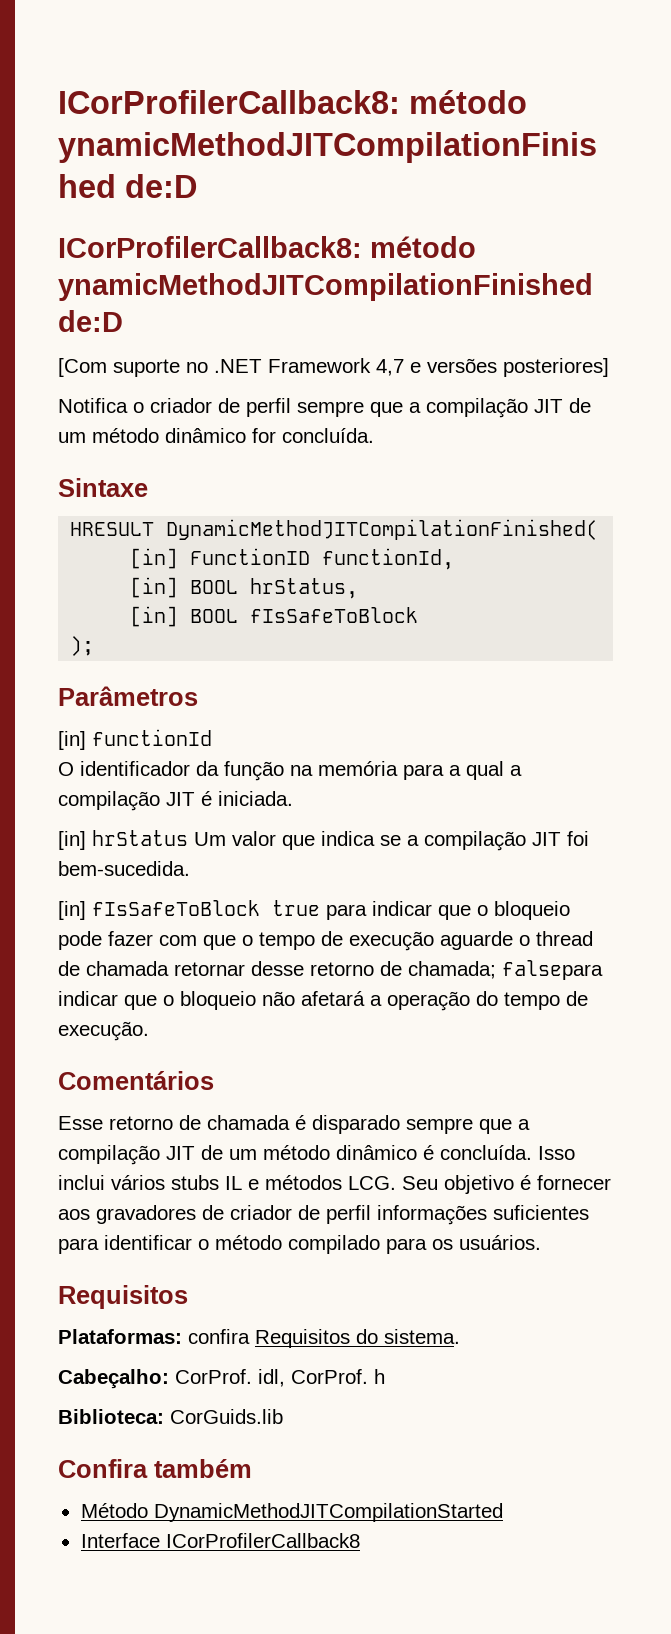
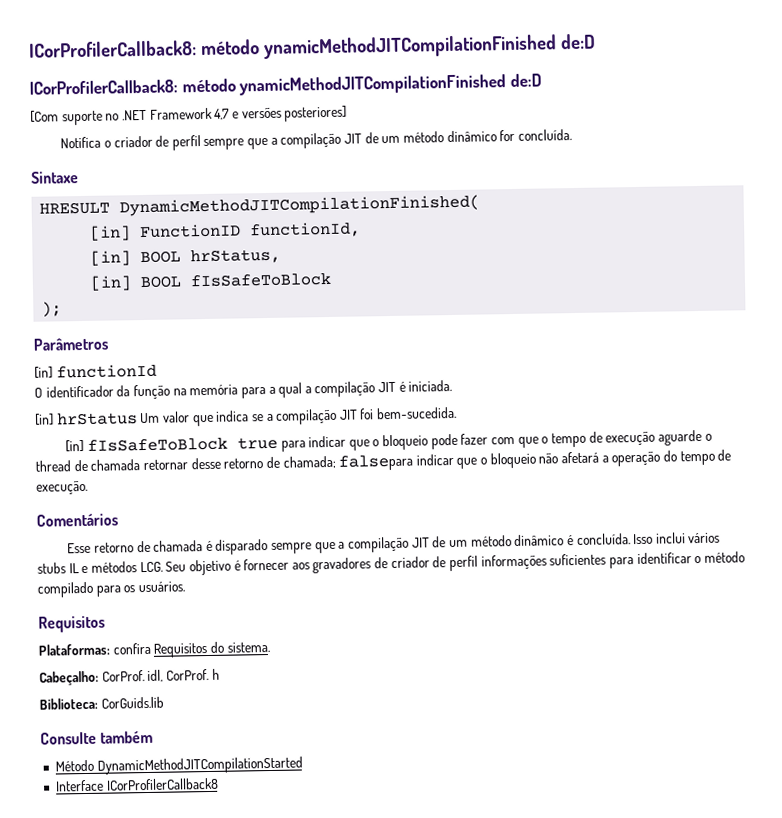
[58,1459,148,1478] Confira -> [40,731,97,745] Consulte

